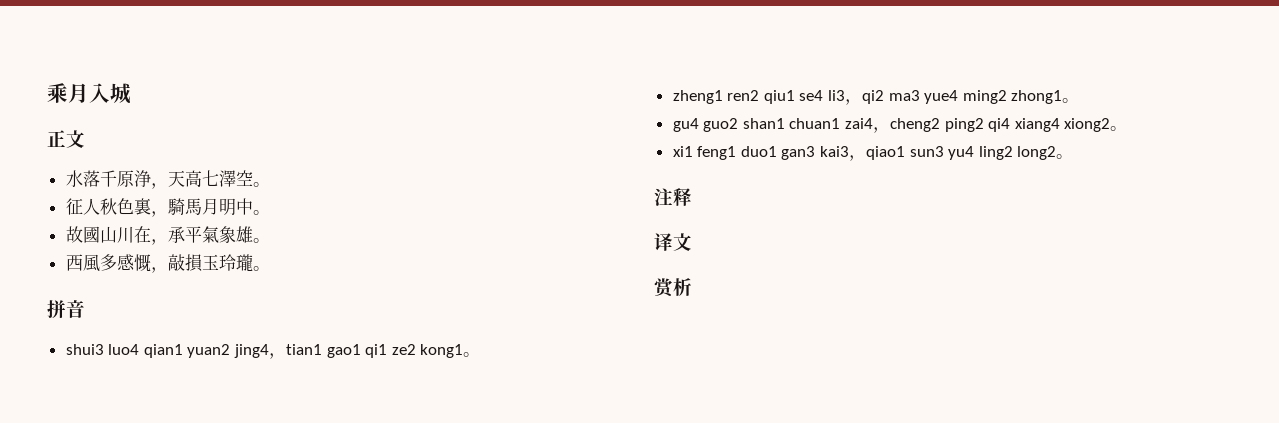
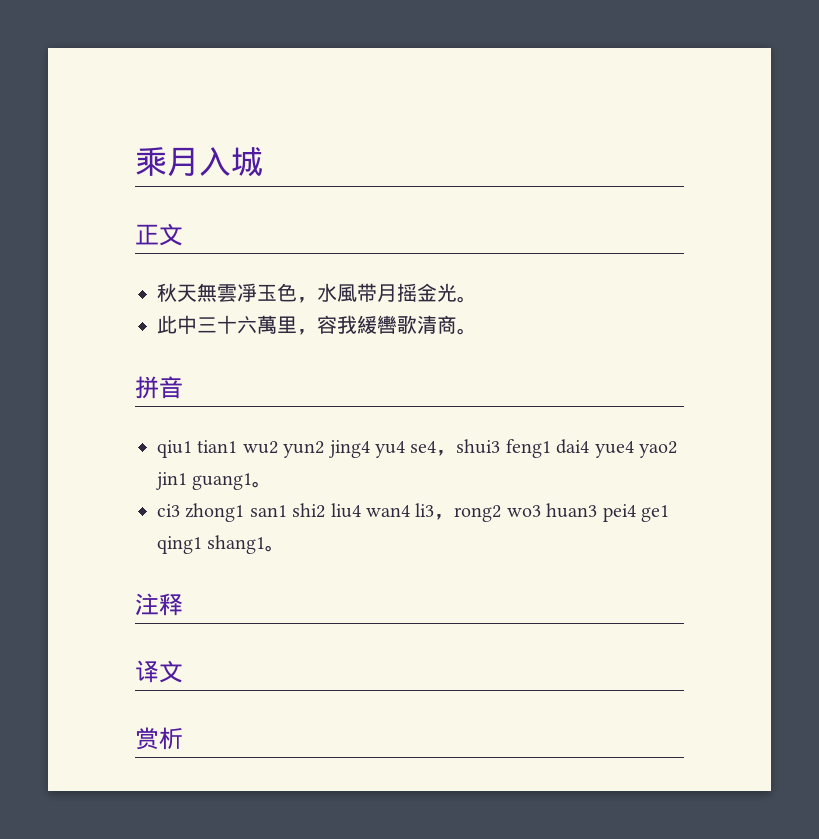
[65,170,270,189] [65,198,270,217] [65,226,270,245] [65,254,270,273] [47,300,85,319] [65,344,481,359] [672,90,1080,105] [672,118,1128,133] [672,146,1057,161] 水落千原浄，天高七澤空。 // 征人秋色裏，騎馬月明中。 // 故國山川在，承平氣象雄。 // 西風多感慨，敲損玉玲瓏。 // 拼音 // shui3 luo4 qian1 yuan2 jing4，tian1 gao1 qi1 ze2 kong1。 // zheng1 ren2 qiu1 se4 li3，qi2 ma3 yue4 ming2 zhong1。 // gu4 guo2 shan1 chuan1 zai4，cheng2 ping2 qi4 xiang4 xiong2。 // xi1 feng1 duo1 gan3 kai3，qiao1 sun3 yu4 ling2 long2 -> [157,283,477,303] [157,315,477,335] [135,376,183,399] [157,439,677,458] [156,472,273,490] [157,503,669,522] [157,535,266,554] 秋天無雲凈玉色，水風带月摇金光。 // 此中三十六萬里，容我緩轡歌清商。 // 拼音 // qiu1 tian1 wu2 yun2 jing4 yu4 se4，shui3 feng1 dai4 yue4 yao2 jin1 guang1。 // ci3 zhong1 san1 shi2 liu4 wan4 li3，rong2 wo3 huan3 pei4 ge1 qing1 shang1

